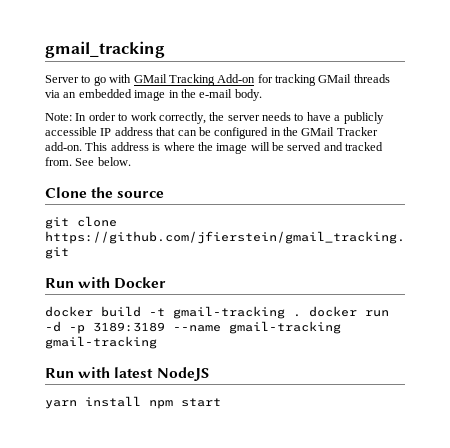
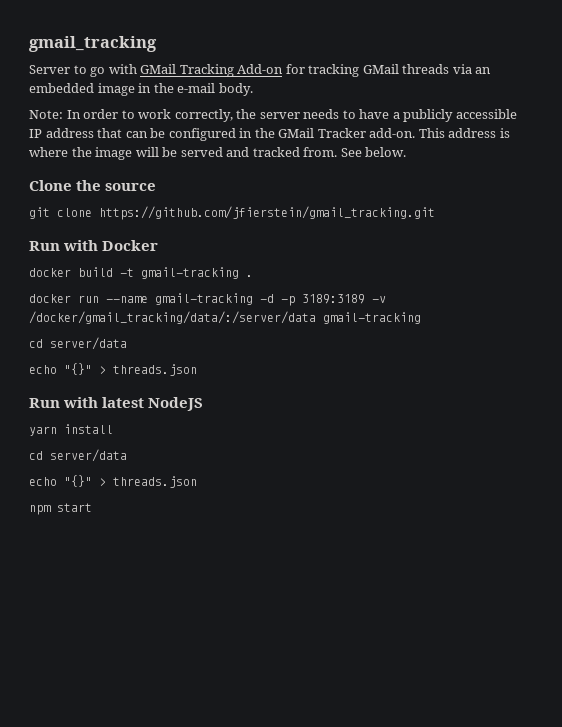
(301, 315) none -> (253, 276) //
(389, 313) none -> [106,293,253,305] --name gmail-tracking
[173,321,341,334] [45,336,157,349] --name gmail-tracking gmail-tracking -> [372,296,386,303] [29,311,421,324] [29,337,127,350] [29,363,197,376] -v /docker/gmail_tracking/data/:/server/data gmail-tracking // cd server/data // echo "{}" > threads.json
(141, 401) none -> [29,449,127,462] [29,475,197,488] // cd server/data // echo "{}" > threads.json //

